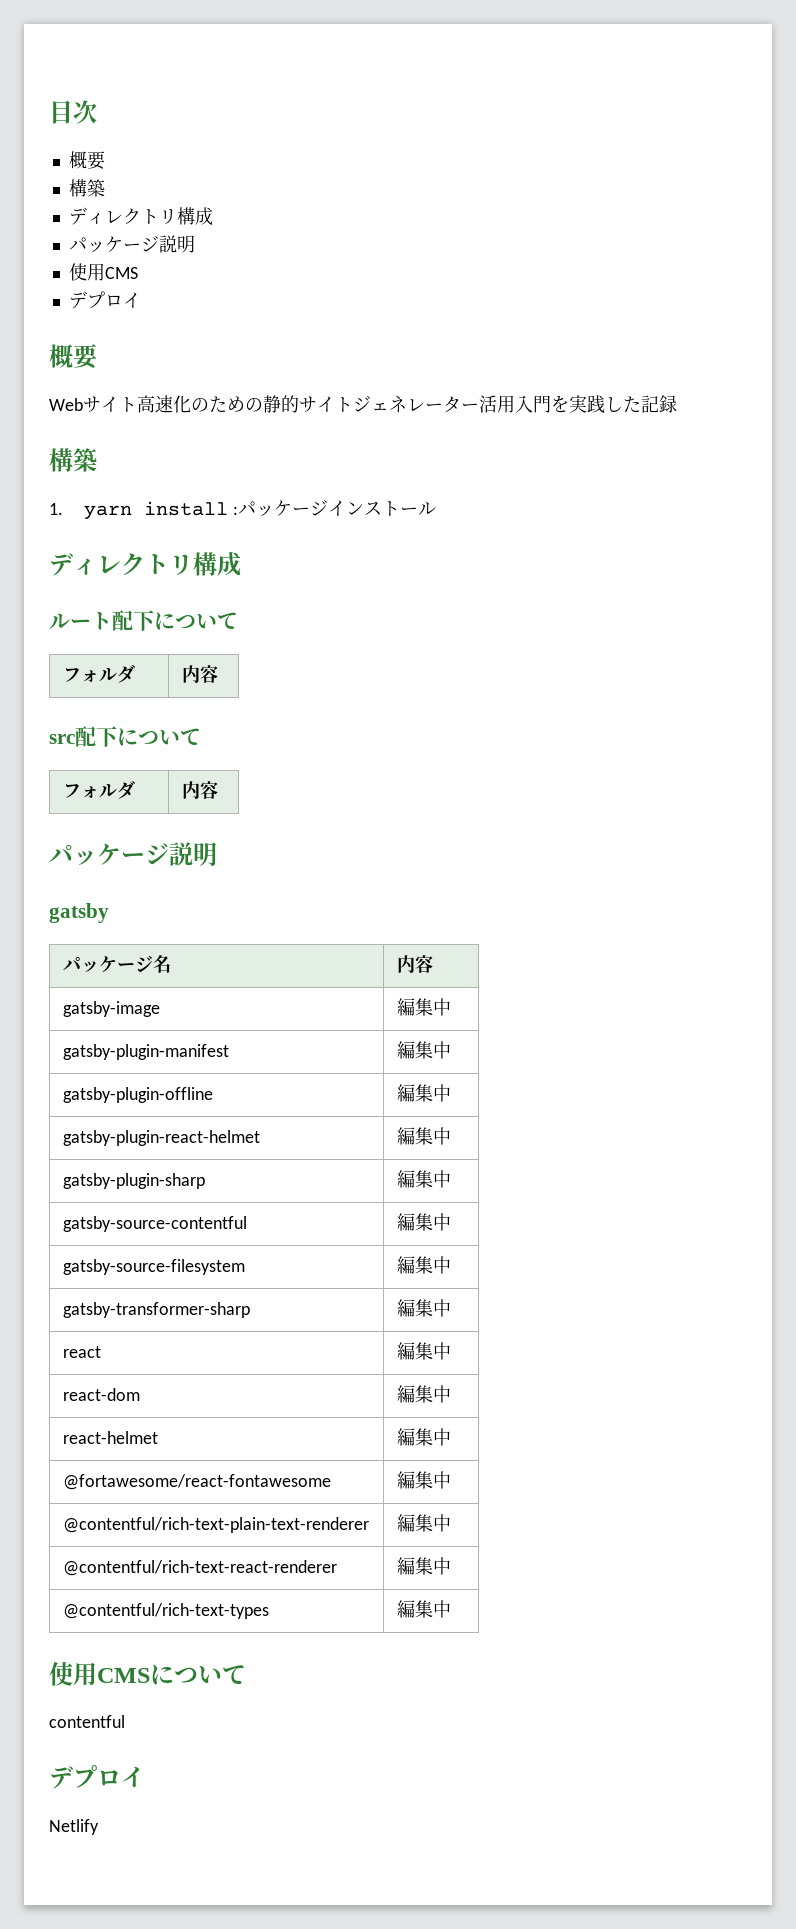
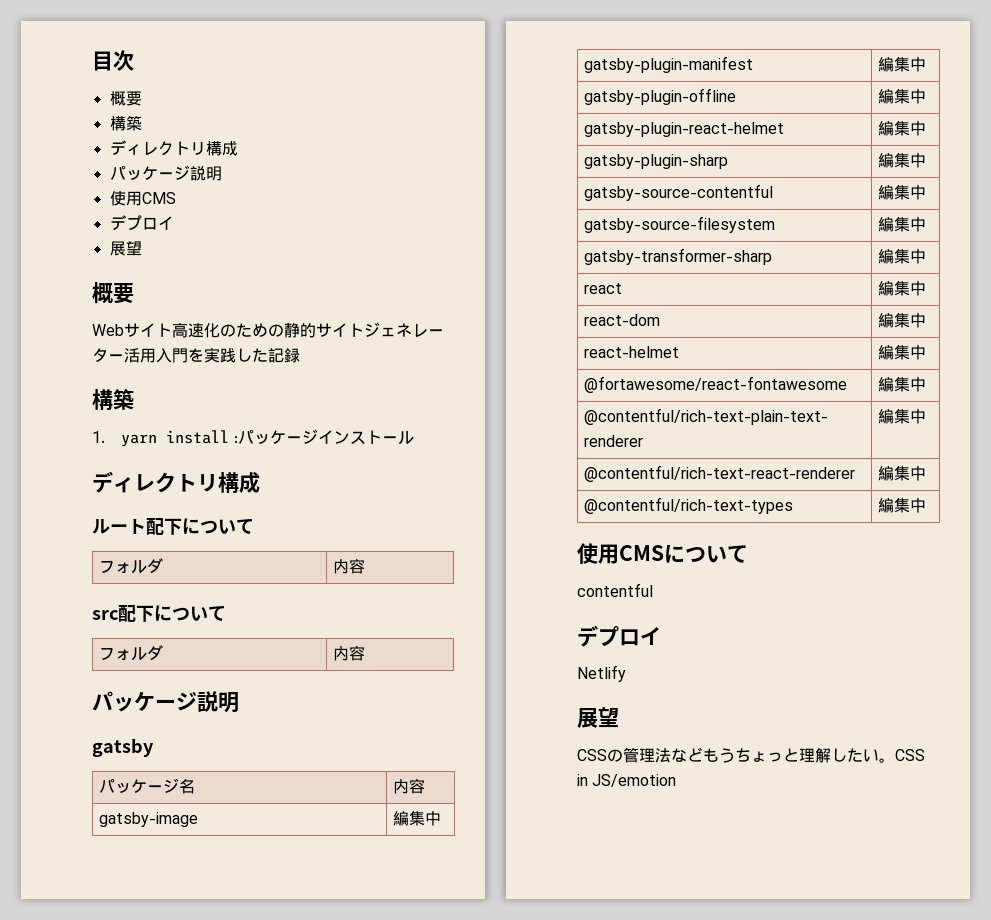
(141, 300) none -> [109,240,142,256] // 展望
(99, 1827) none -> [577,707,619,728] [577,747,925,763] [577,774,677,787] // 展望 // CSSの管理法などもうちょっと理解したい。CSS in JS/emotion

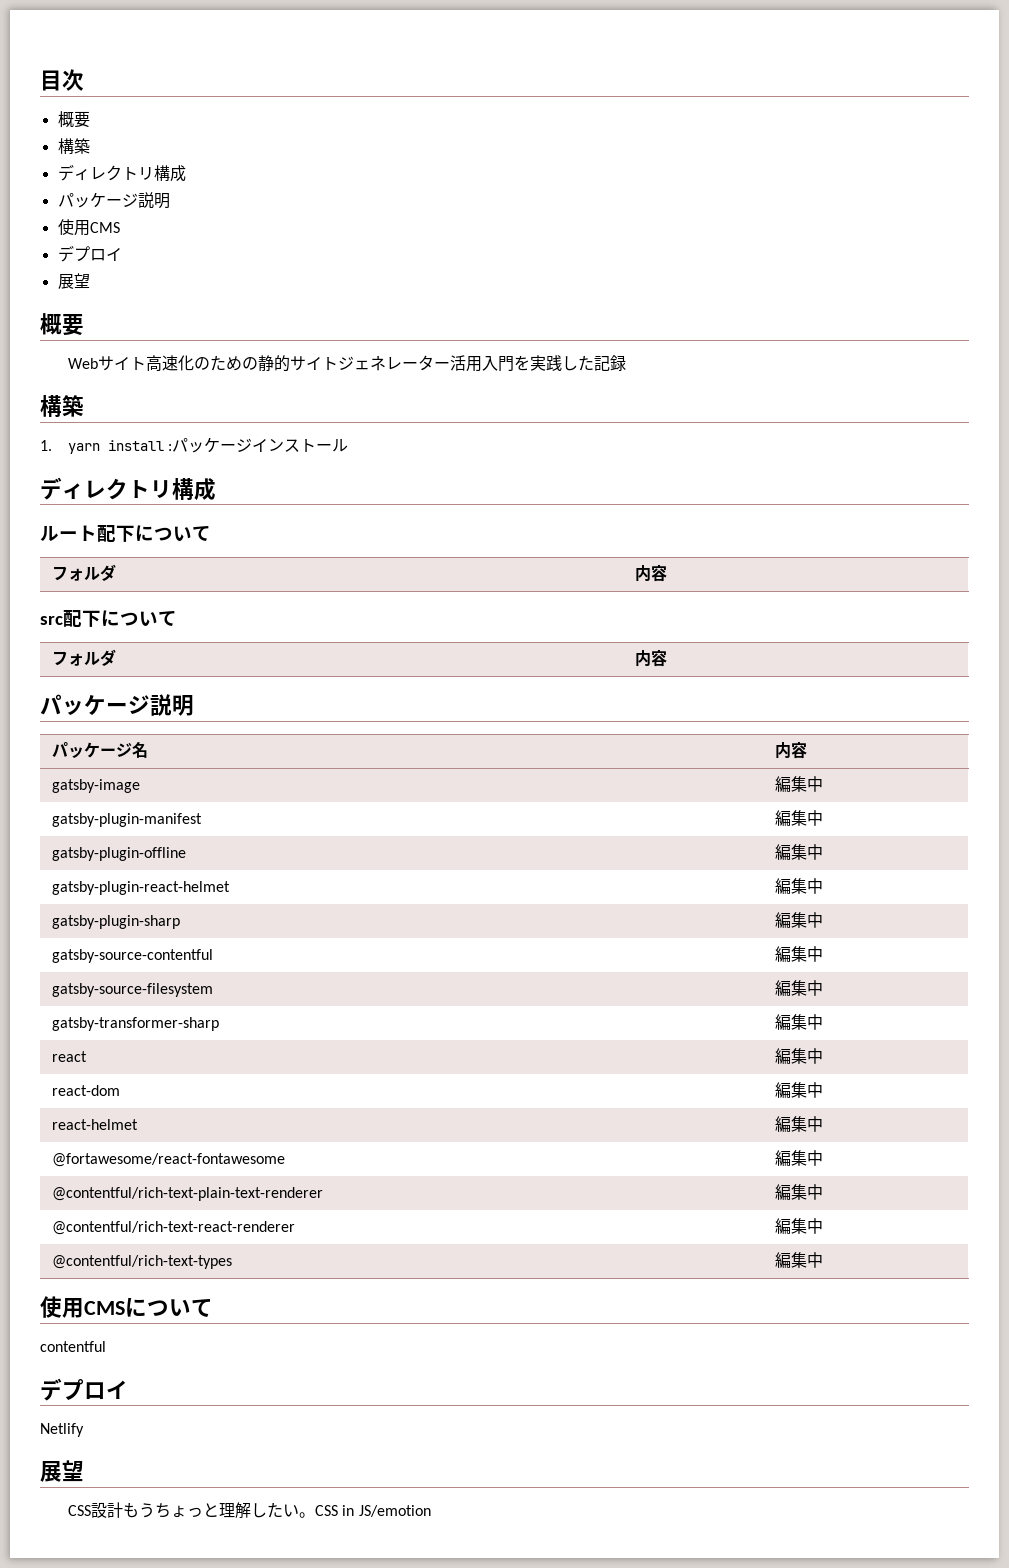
[92,738,154,757] // gatsby -> (194, 705) none
[607,747,703,763] の管理法など -> [91,1502,124,1518] 設計

